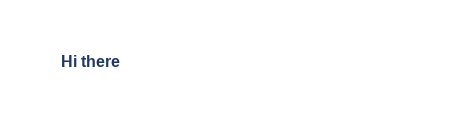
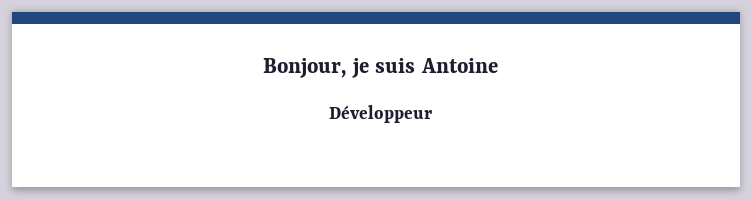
[61,55,121,67] Hi there -> [263,58,498,78] [329,105,432,123] Bonjour, je suis Antoine // Développeur

